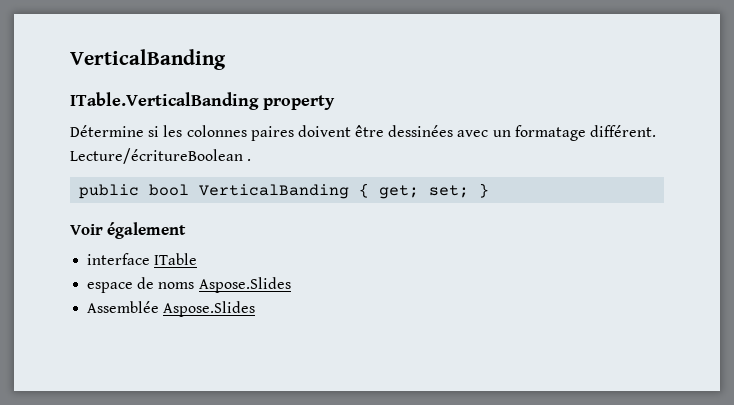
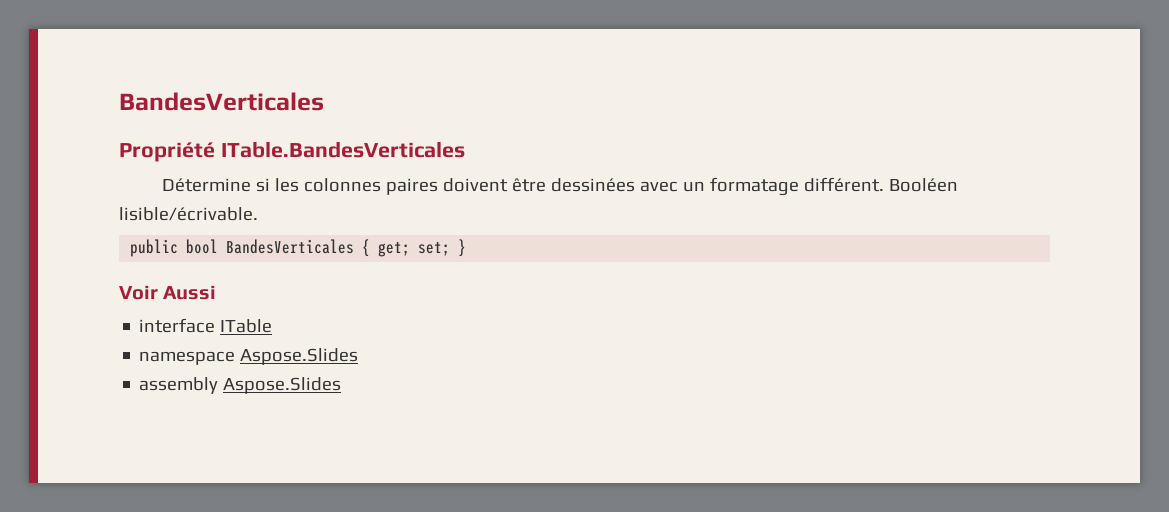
[70,49,226,70] [70,92,335,110] VerticalBanding // ITable.VerticalBanding property -> [119,92,324,111] [119,141,465,162] BandesVerticales // Propriété ITable.BandesVerticales
[70,148,252,164] Lecture/écritureBoolean . -> [888,178,958,192] [119,207,258,221] Booléen lisible/écrivable.
[199,184,350,199] VerticalBanding -> [226,239,355,254] BandesVerticales
[107,222,187,239] également -> [163,285,217,300] Aussi
[87,277,195,293] espace de noms -> [139,351,236,365] namespace
[87,301,160,313] Assemblée -> [139,377,219,394] assembly

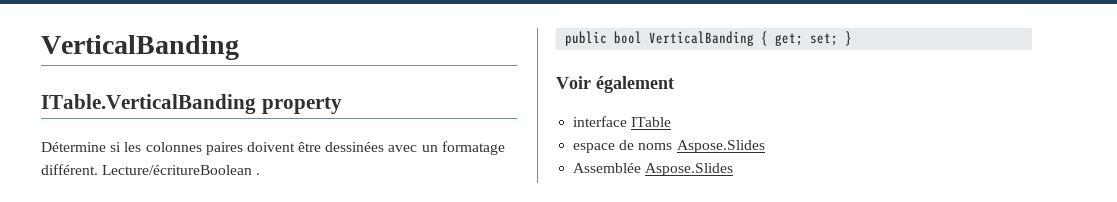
[119,92,324,111] [119,141,465,162] BandesVerticales // Propriété ITable.BandesVerticales -> [41,35,239,60] [41,94,342,114] VerticalBanding // ITable.VerticalBanding property
[888,178,958,192] [119,207,258,221] Booléen lisible/écrivable. -> [102,165,261,175] Lecture/écritureBoolean .
[226,239,355,254] BandesVerticales -> [649,31,755,46] VerticalBanding
[163,285,217,300] Aussi -> [596,76,674,93] également
[139,351,236,365] namespace -> [573,140,673,153] espace de noms
[139,377,219,394] assembly -> [573,163,642,173] Assemblée

